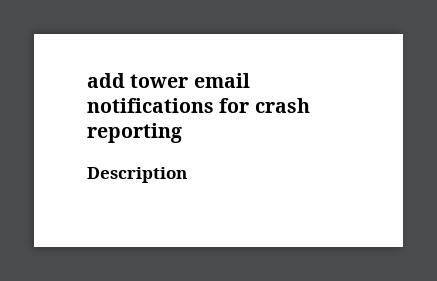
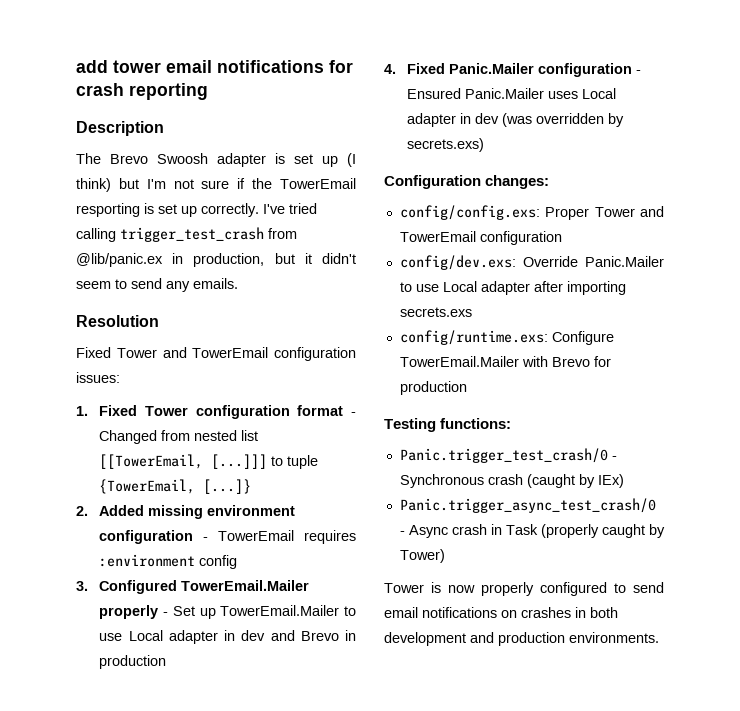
(187, 175) none -> [76,153,356,167] [76,178,356,192] [76,203,317,217] [76,227,297,242] [76,253,356,267] [76,278,238,292] [76,315,159,327] [76,347,356,361] [76,372,120,383] [76,405,356,419] [99,430,259,444] [99,454,319,469] [99,479,252,494] [76,505,296,519] [99,530,356,544] [99,554,238,569] [76,580,310,594] [99,605,356,619] [99,630,356,644] [99,655,167,669] [384,63,642,77] [407,88,617,99] [407,113,625,127] [407,138,485,152] [384,175,550,189] [399,205,664,220] [399,231,562,245] [399,255,664,270] [399,281,626,295] [399,307,472,317] [399,330,614,345] [399,356,611,367] [399,381,467,395] [384,418,512,432] [399,448,617,463] [399,474,624,488] [399,498,656,513] [399,524,665,538] [399,549,445,563] [384,582,664,596] [384,607,618,618] [384,632,659,646] // The Brevo Swoosh adapter is set up (I think) but I'm not sure if the TowerEmail resporting is set up correctly. I've tried calling trigger_test_crash from @lib/panic.ex in production, but it didn't seem to send any emails. // Resolution // Fixed Tower and TowerEmail configuration issues: // 1. Fixed Tower configuration format - Changed from nested list [[TowerEmail, [...]]] to tuple {TowerEmail, [...]} // 2. Added missing environment configuration - TowerEmail requires :environment config // 3. Configured TowerEmail.Mailer properly - Set up TowerEmail.Mailer to use Local adapter in dev and Brevo in production // 4. Fixed Panic.Mailer configuration - Ensured Panic.Mailer uses Local adapter in dev (was overridden by secrets.exs) // Configuration changes: // config/config.exs: Proper Tower and TowerEmail configuration // config/dev.exs: Override Panic.Mailer to use Local adapter after importing secrets.exs // config/runtime.exs: Configure TowerEmail.Mailer with Brevo for production // Testing functions: // Panic.trigger_test_crash/0 - Synchronous crash (caught by IEx) // Panic.trigger_async_test_crash/0 - Async crash in Task (properly caught by Tower) // Tower is now properly configured to send email notifications on crashes in both development and production environments.

